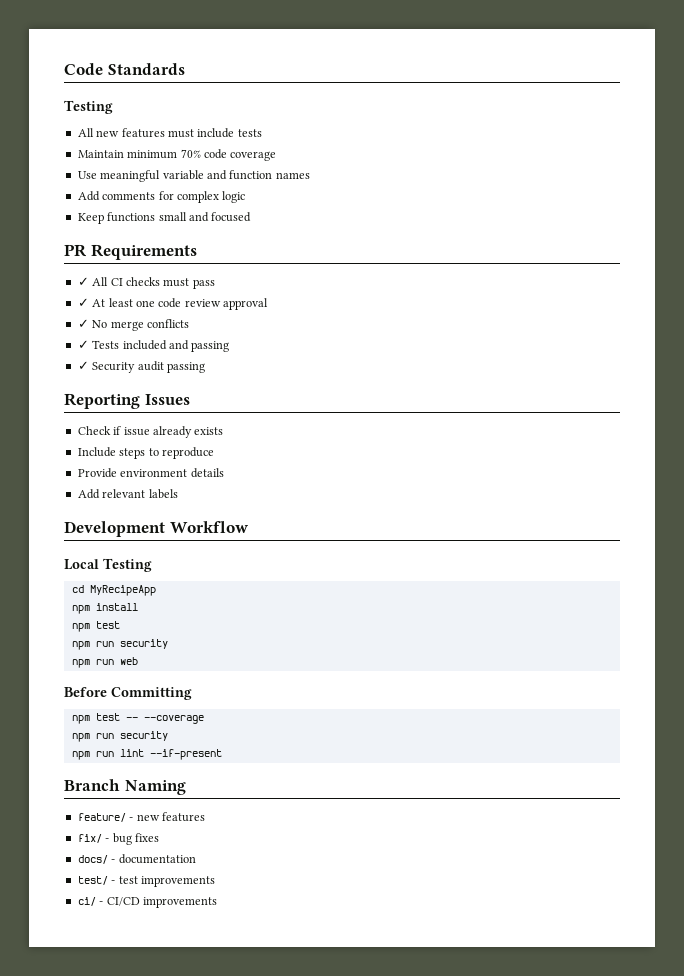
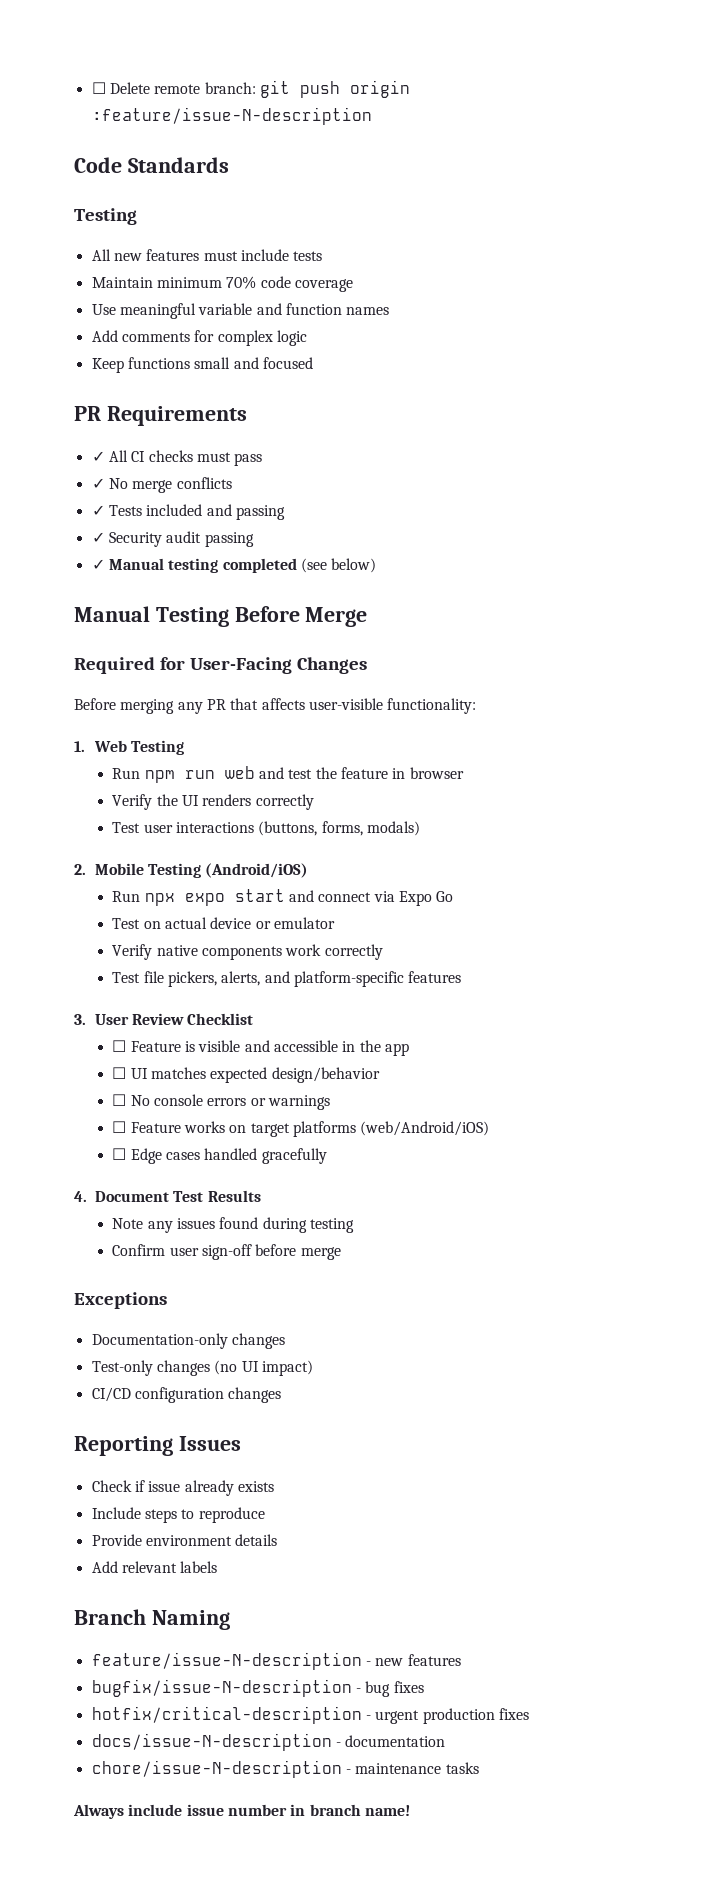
(64, 69) none -> [91,80,410,98] [91,107,372,125] ☐ Delete remote branch: git push origin :feature/issue-N-description //
[77,298,268,310] // ✓ At least one code review approval -> (263, 459) none
(205, 367) none -> [91,558,377,573] [74,606,368,627] [74,657,367,674] [74,698,477,714] [74,740,184,755] [112,766,464,783] [112,794,314,810] [112,821,420,836] [74,863,309,878] [112,889,454,906] [112,917,335,929] [112,944,383,960] [112,971,462,987] [74,1013,254,1025] [112,1040,409,1056] [112,1067,380,1083] [112,1094,330,1110] [112,1121,490,1137] [112,1148,327,1164] [74,1190,261,1202] [112,1217,354,1233] [112,1244,341,1260] [74,1292,167,1309] [91,1333,285,1349] [91,1360,313,1376] [91,1387,282,1403] // ✓ Manual testing completed (see below) // Manual Testing Before Merge // Required for User-Facing Changes // Before merging any PR that affects user-visible functionality: // 1. Web Testing // Run npm run web and test the feature in browser // Verify the UI renders correctly // Test user interactions (buttons, forms, modals) // 2. Mobile Testing (Android/iOS) // Run npx expo start and connect via Expo Go // Test on actual device or emulator // Verify native components work correctly // Test file pickers, alerts, and platform-specific features // 3. User Review Checklist // ☐ Feature is visible and accessible in the app // ☐ UI matches expected design/behavior // ☐ No console errors or warnings // ☐ Feature works on target platforms (web/Android/iOS) // ☐ Edge cases handled gracefully // 4. Document Test Results // Note any issues found during testing // Confirm user sign-off before merge // Exceptions // Documentation-only changes // Test-only changes (no UI impact) // CI/CD configuration changes
[64,521,249,537] [64,558,152,572] [71,585,156,596] [71,603,138,614] [71,621,120,632] [71,639,168,650] [71,657,138,668] [64,687,192,700] [71,713,204,724] [71,731,168,742] [71,749,222,760] // Development Workflow // Local Testing // cd MyRecipeApp // npm install // npm test // npm run security // npm run web // Before Committing // npm test -- --coverage // npm run security // npm run lint --if-present -> (218, 1567) none
[77,813,126,822] feature/ -> [91,1652,362,1670] feature/issue-N-description
[77,834,102,843] fix/ -> [91,1679,352,1697] bugfix/issue-N-description
[77,854,196,864] [77,876,215,887] [77,897,217,908] docs/ - documentation // test/ - test improvements // ci/ - CI/CD improvements -> [91,1706,529,1724] [91,1733,446,1751] [91,1760,479,1778] [73,1804,410,1819] hotfix/critical-description - urgent production fixes // docs/issue-N-description - documentation // chore/issue-N-description - maintenance tasks // Always include issue number in branch name!

